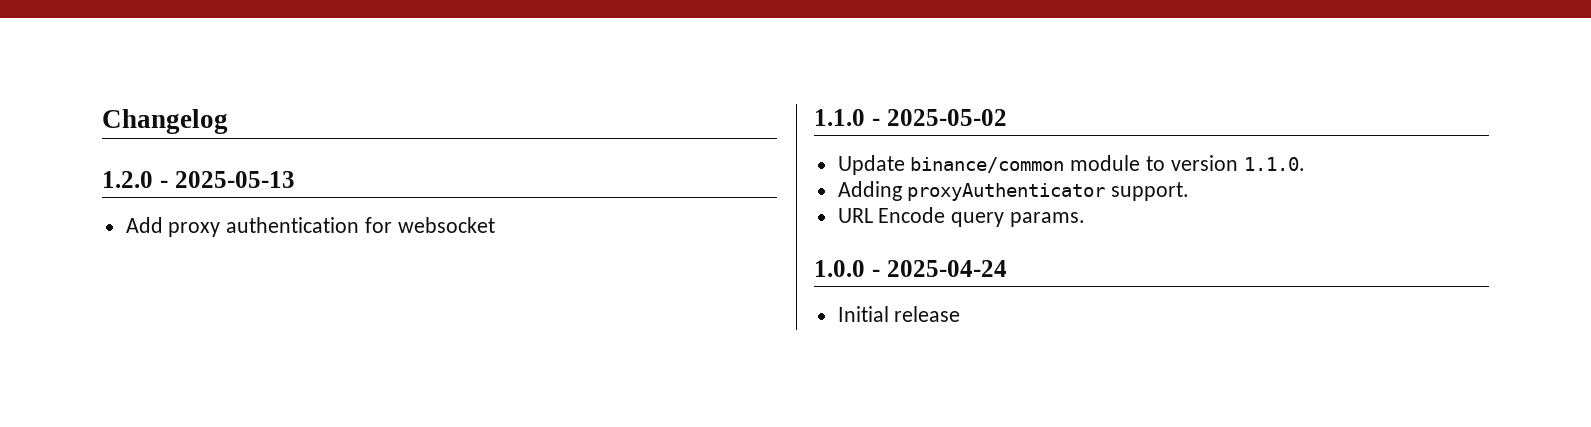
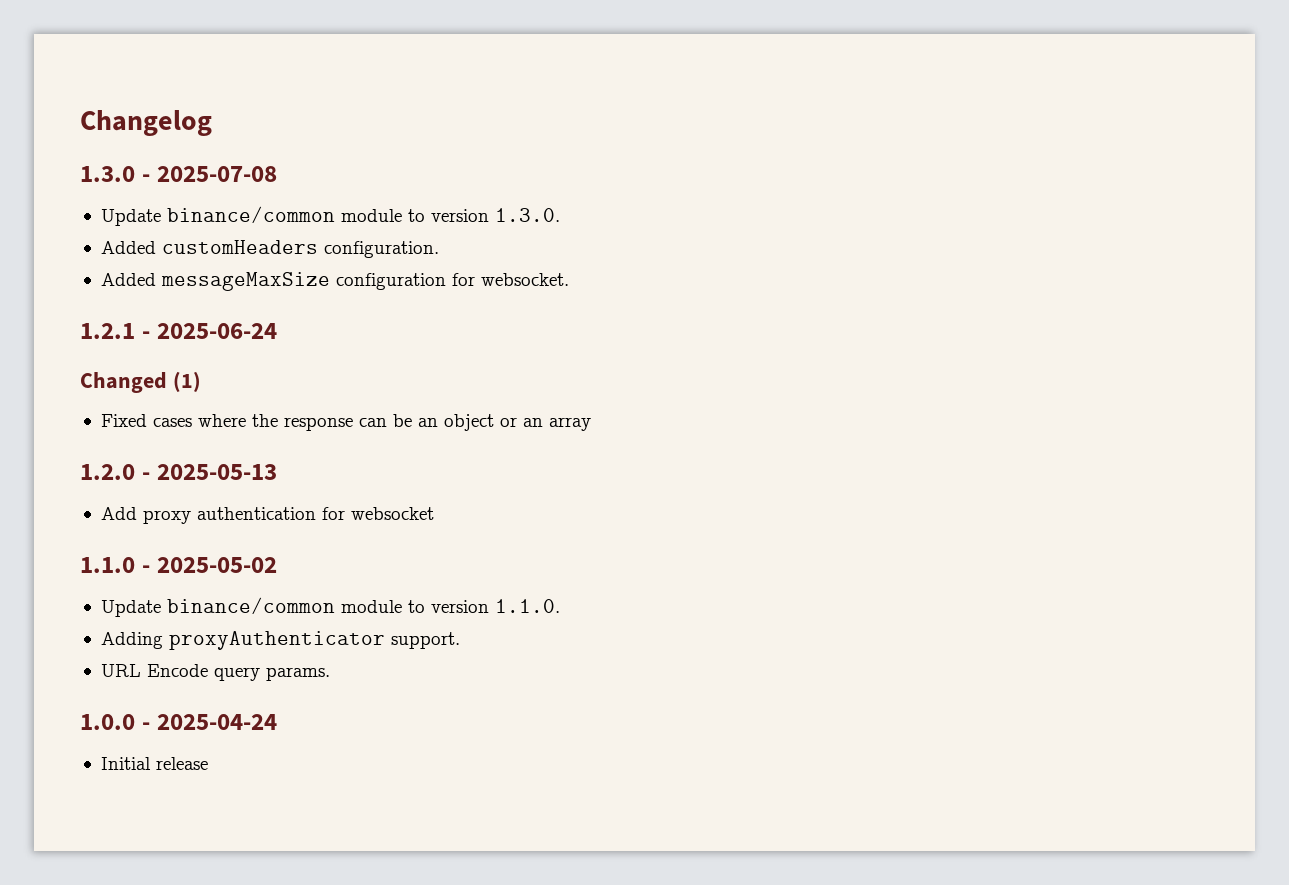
(228, 121) none -> [80,166,277,182] [100,206,560,226] [100,240,439,258] [100,272,569,291] [80,323,277,339] [80,371,201,393] [100,414,591,431] // 1.3.0 - 2025-07-08 // Update binance/common module to version 1.3.0. // Added customHeaders configuration. // Added messageMaxSize configuration for websocket. // 1.2.1 - 2025-06-24 // Changed (1) // Fixed cases where the response can be an object or an array

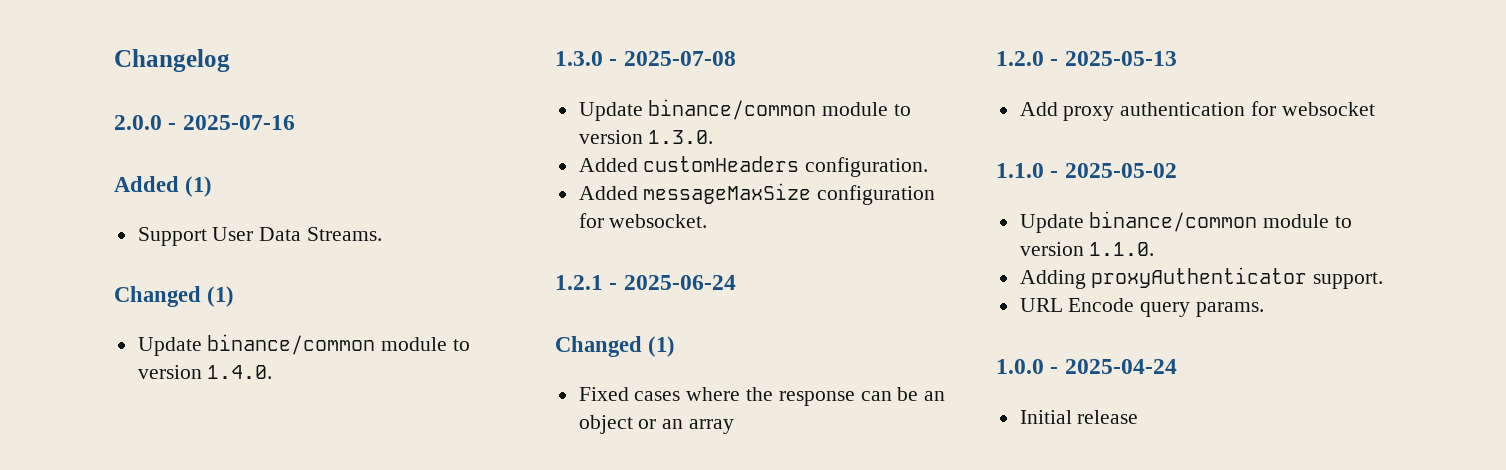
(212, 123) none -> [114,115,295,130] [114,176,213,197] [137,227,383,246] [114,286,235,307] [137,334,471,356] [137,365,273,379] // 2.0.0 - 2025-07-16 // Added (1) // Support User Data Streams. // Changed (1) // Update binance/common module to version 1.4.0.

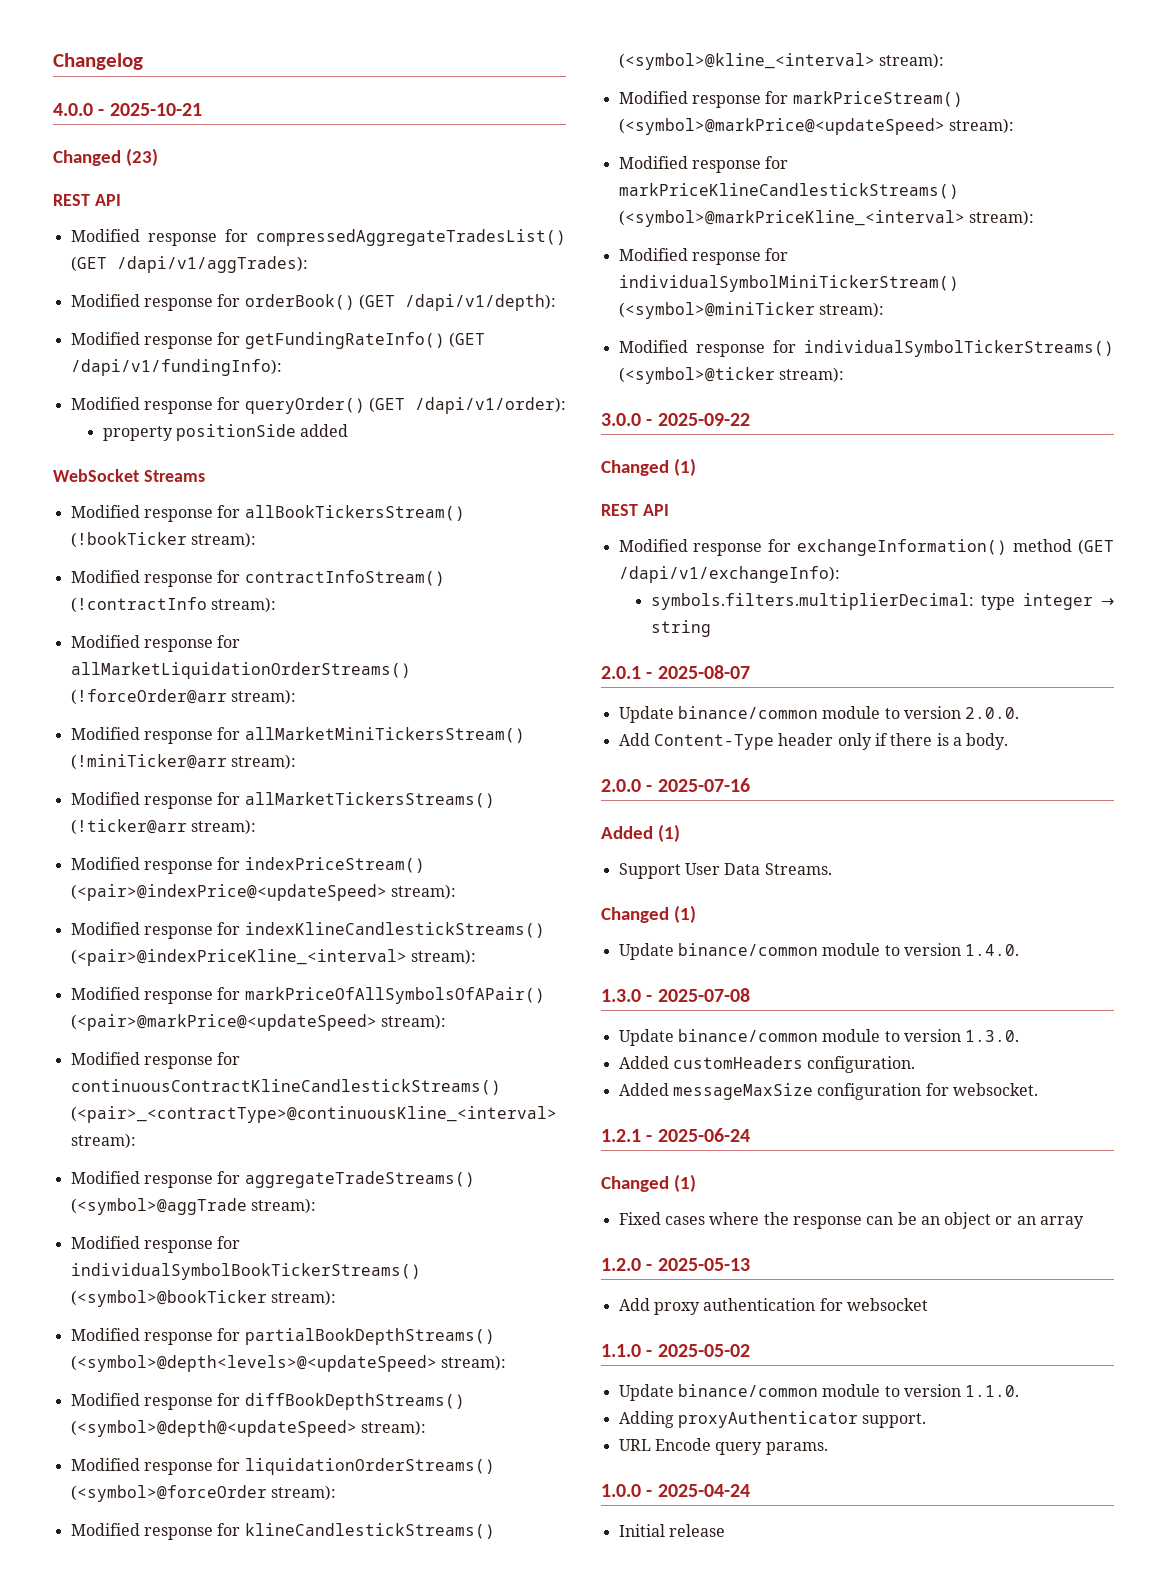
(230, 60) none -> [53,103,202,116] [53,148,158,166] [53,194,121,206] [70,229,566,246] [70,256,308,273] [70,294,556,311] [70,332,485,349] [70,359,282,376] [70,397,566,414] [102,424,349,441] [53,469,205,482] [70,505,465,522] [70,532,256,548] [70,570,445,587] [70,597,276,613] [70,635,241,652] [70,662,411,679] [70,689,296,705] [70,727,525,744] [70,754,296,770] [70,792,495,809] [70,819,256,835] [70,857,425,874] [70,884,456,901] [70,922,545,939] [70,949,476,966] [70,987,545,1004] [70,1014,446,1031] [70,1052,241,1069] [70,1079,501,1095] [70,1106,557,1123] [70,1133,136,1149] [70,1171,475,1188] [70,1198,316,1215] [70,1236,241,1253] [70,1263,421,1280] [70,1290,336,1307] [70,1328,495,1345] [70,1355,506,1372] [70,1393,465,1410] [70,1420,426,1437] [70,1458,495,1475] [70,1485,336,1502] [70,1523,495,1540] [618,53,944,70] [618,91,963,108] [618,118,1014,135] [618,156,789,173] [618,183,959,199] [618,210,1034,227] [618,248,789,265] [618,275,959,292] [618,302,884,319] [618,340,1114,357] [618,367,844,384] [601,413,750,426] [601,458,696,476] [601,504,669,516] [618,539,1114,556] [618,566,840,583] [650,593,1114,610] [650,620,711,637] [601,665,750,679] [618,706,1020,723] [618,733,1009,750] // 4.0.0 - 2025-10-21 // Changed (23) // REST API // Modified response for compressedAggregateTradesList() (GET /dapi/v1/aggTrades): // Modified response for orderBook() (GET /dapi/v1/depth): // Modified response for getFundingRateInfo() (GET /dapi/v1/fundingInfo): // Modified response for queryOrder() (GET /dapi/v1/order): // property positionSide added // WebSocket Streams // Modified response for allBookTickersStream() (!bookTicker stream): // Modified response for contractInfoStream() (!contractInfo stream): // Modified response for allMarketLiquidationOrderStreams() (!forceOrder@arr stream): // Modified response for allMarketMiniTickersStream() (!miniTicker@arr stream): // Modified response for allMarketTickersStreams() (!ticker@arr stream): // Modified response for indexPriceStream() (<pair>@indexPrice@<updateSpeed> stream): // Modified response for indexKlineCandlestickStreams() (<pair>@indexPriceKline_<interval> stream): // Modified response for markPriceOfAllSymbolsOfAPair() (<pair>@markPrice@<updateSpeed> stream): // Modified response for continuousContractKlineCandlestickStreams() (<pair>_<contractType>@continuousKline_<interval> stream): // Modified response for aggregateTradeStreams() (<symbol>@aggTrade stream): // Modified response for individualSymbolBookTickerStreams() (<symbol>@bookTicker stream): // Modified response for partialBookDepthStreams() (<symbol>@depth<levels>@<updateSpeed> stream): // Modified response for diffBookDepthStreams() (<symbol>@depth@<updateSpeed> stream): // Modified response for liquidationOrderStreams() (<symbol>@forceOrder stream): // Modified response for klineCandlestickStreams() (<symbol>@kline_<interval> stream): // Modified response for markPriceStream() (<symbol>@markPrice@<updateSpeed> stream): // Modified response for markPriceKlineCandlestickStreams() (<symbol>@markPriceKline_<interval> stream): // Modified response for individualSymbolMiniTickerStream() (<symbol>@miniTicker stream): // Modified response for individualSymbolTickerStreams() (<symbol>@ticker stream): // 3.0.0 - 2025-09-22 // Changed (1) // REST API // Modified response for exchangeInformation() method (GET /dapi/v1/exchangeInfo): // symbols.filters.multiplierDecimal: type integer → string // 2.0.1 - 2025-08-07 // Update binance/common module to version 2.0.0. // Add Content-Type header only if there is a body.

